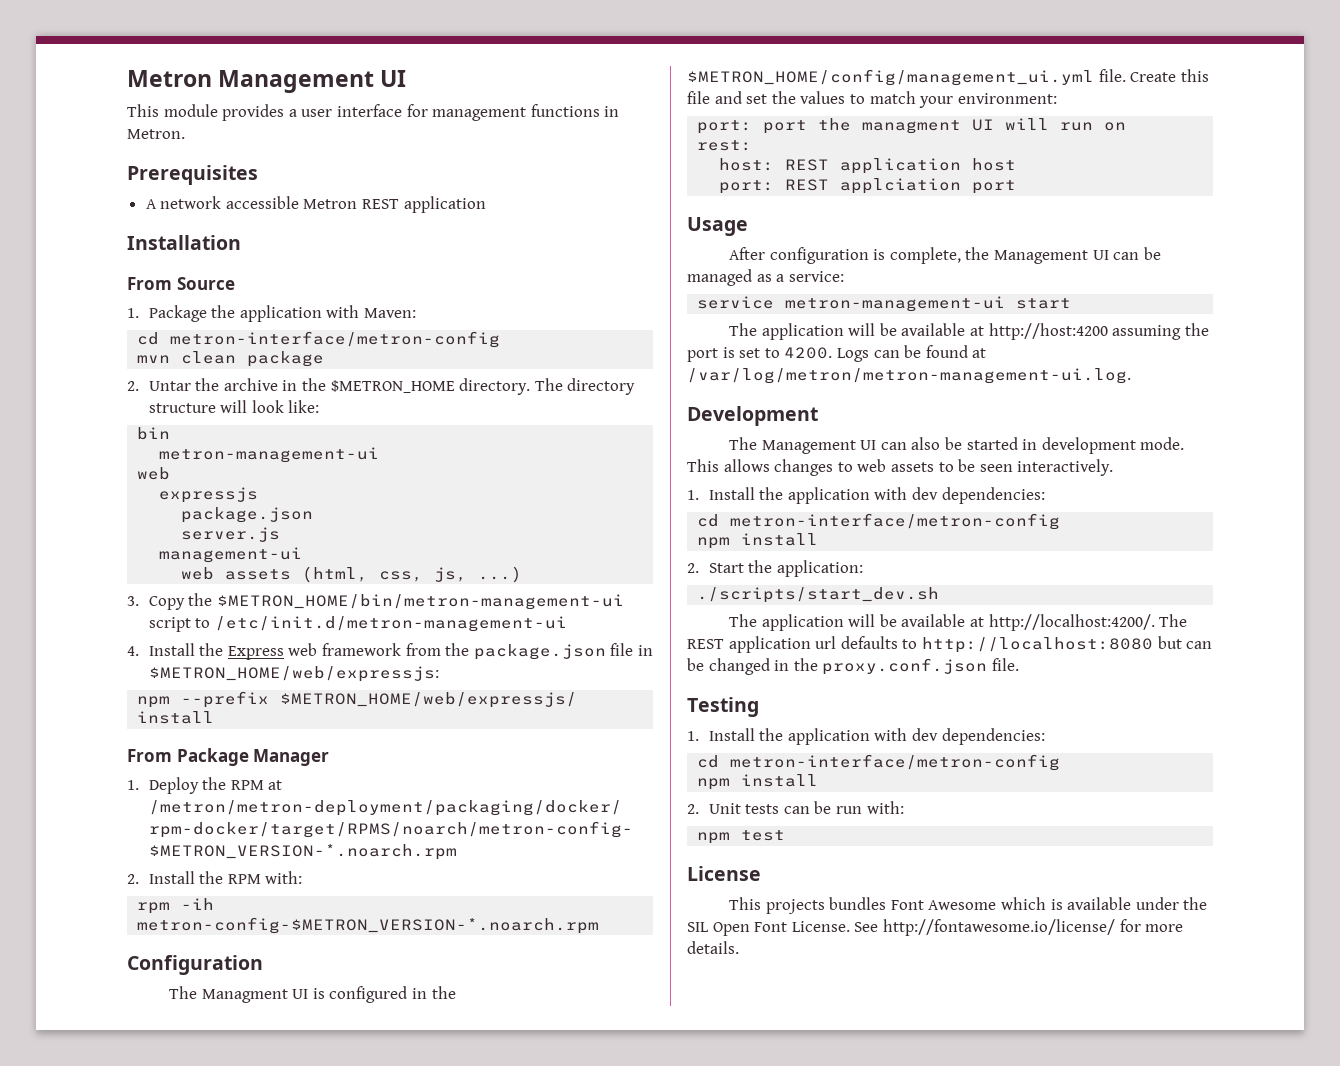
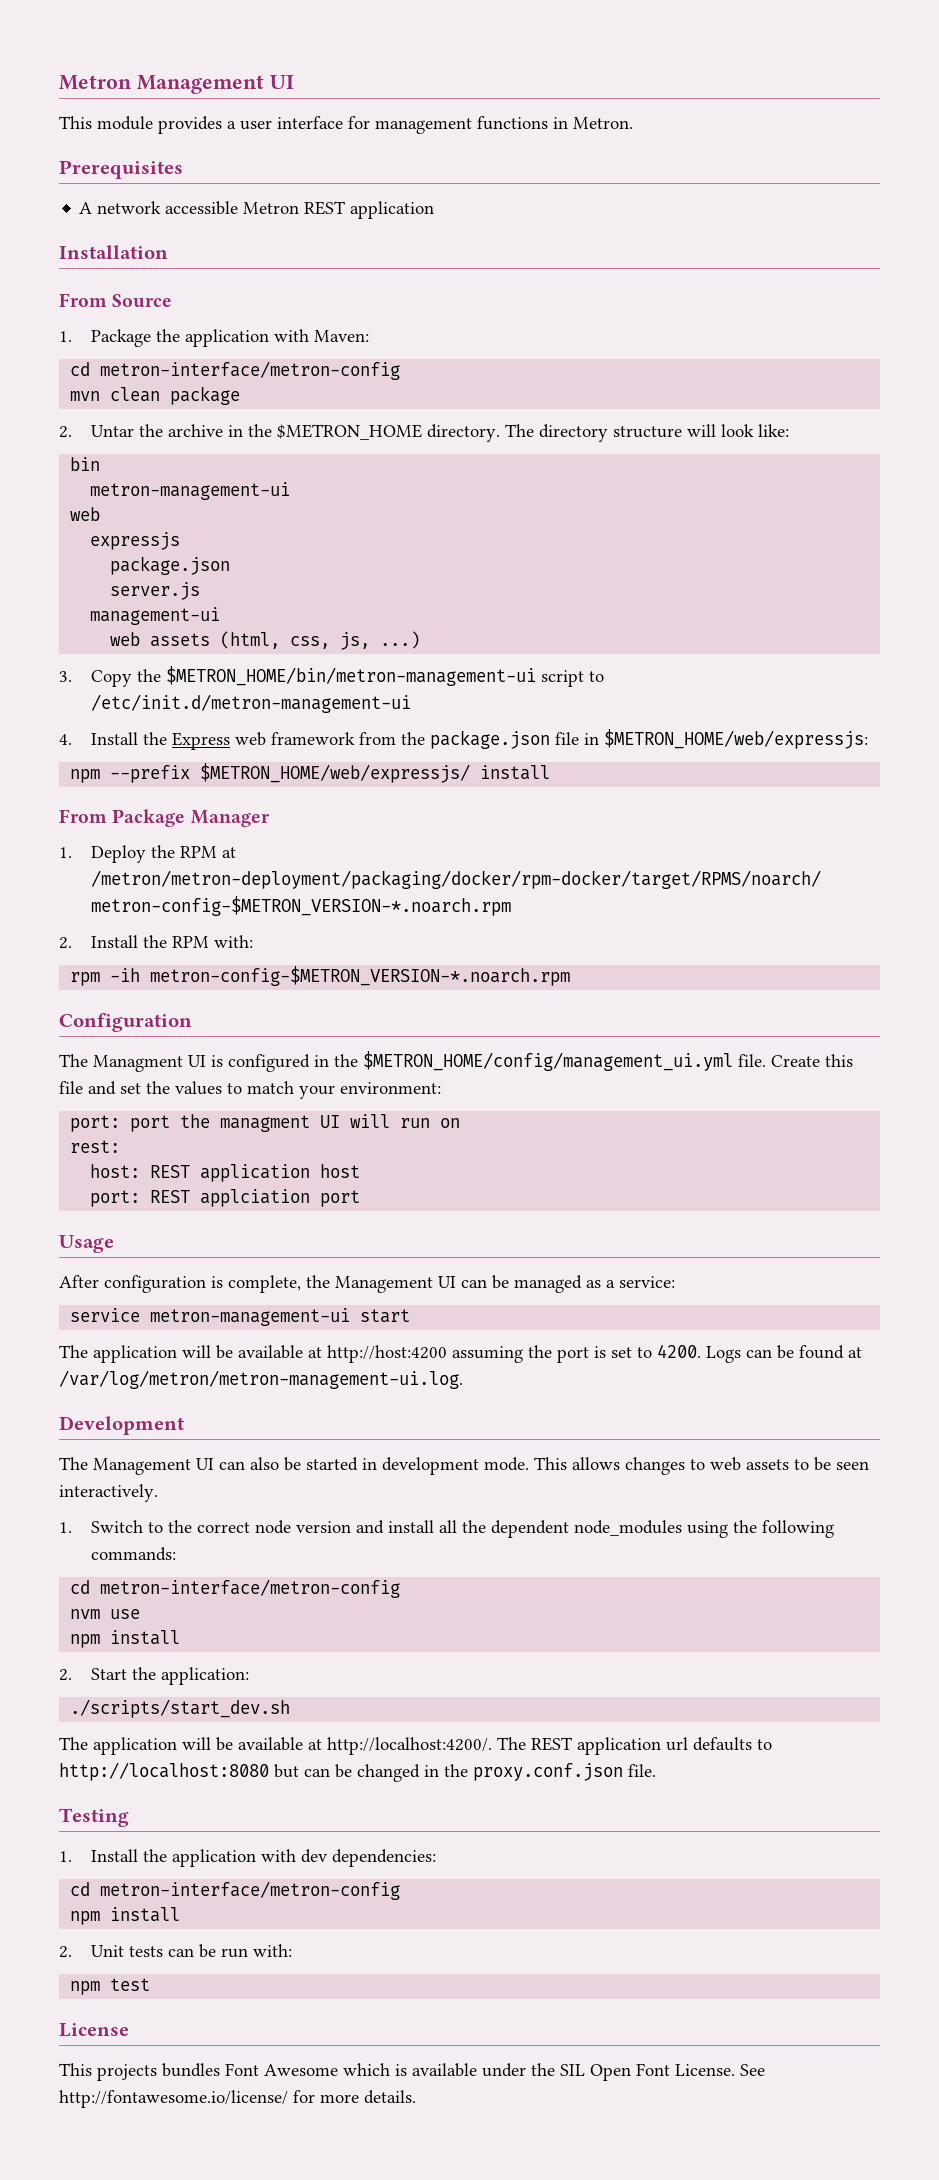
[708,487,1045,504] [697,513,1061,530] Install the application with dev dependencies: // cd metron-interface/metron-config -> [90,1520,834,1538] [90,1547,176,1561] [70,1579,401,1598] [70,1609,141,1619] Switch to the correct node version and install all the dependent node_modules using the following commands: // cd metron-interface/metron-config // nvm use

